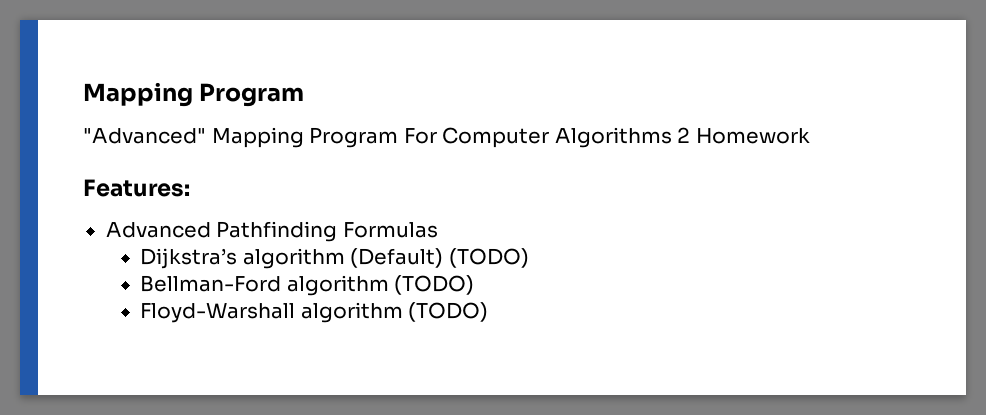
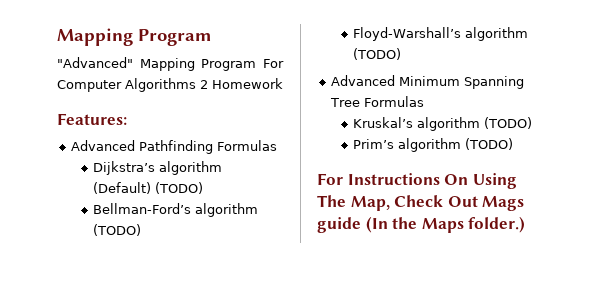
[140,275,475,296] [140,302,489,323] Bellman-Ford algorithm (TODO) // Floyd-Warshall algorithm (TODO) -> [93,203,259,217] [93,224,142,236] [353,27,529,41] [353,48,402,60] [331,75,525,89] [330,96,425,107] [353,117,533,131] [353,138,514,152] [317,173,517,189] [317,195,525,211] [317,216,526,233] Bellman-Ford’s algorithm (TODO) // Floyd-Warshall’s algorithm (TODO) // Advanced Minimum Spanning Tree Formulas // Kruskal’s algorithm (TODO) // Prim’s algorithm (TODO) // For Instructions On Using The Map, Check Out Mags guide (In the Maps folder.)

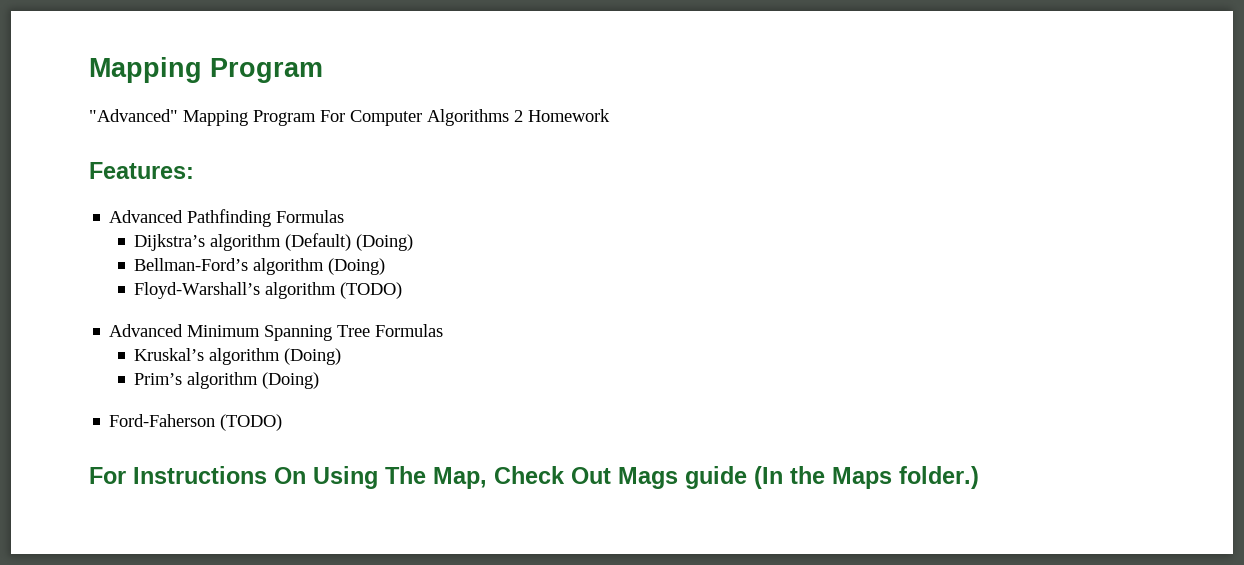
[155,182,204,194] (TODO) -> [356,234,414,251] (Doing)
[93,224,142,236] (TODO) -> [328,258,386,275] (Doing)
[484,117,533,129] (TODO) -> [284,348,342,365] (Doing)
(462, 145) none -> [262,372,320,389] [109,414,216,427] (Doing) // Ford-Faherson

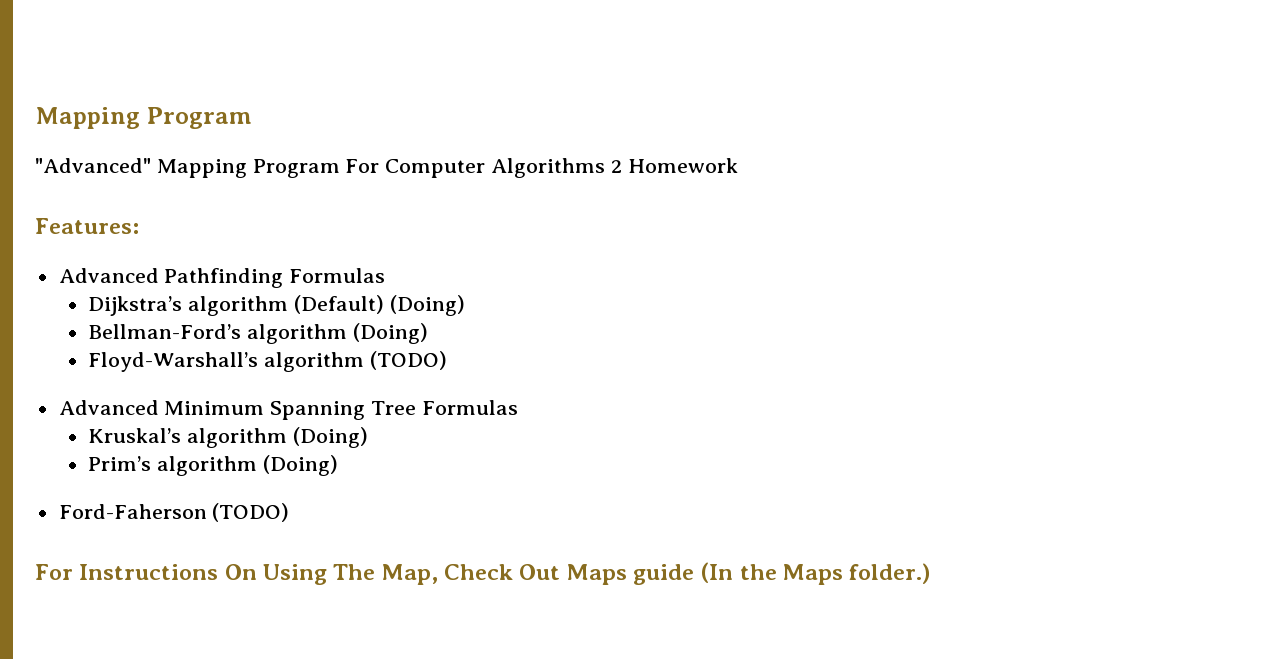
[618,467,678,489] Mags -> [566,564,627,585] Maps

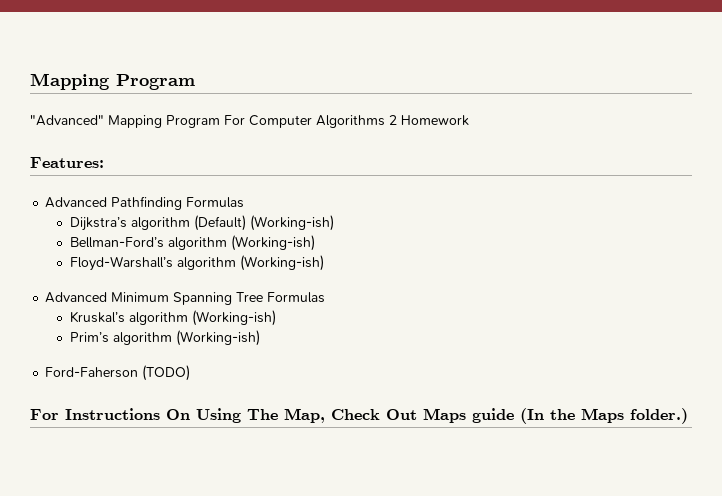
[389,295,465,316] (Doing) -> [250,215,335,231] (Working-ish)
[352,323,428,344] (Doing) -> [231,235,316,251] (Working-ish)
[369,351,447,370] (TODO) -> [240,255,325,271] (Working-ish)
[292,427,368,448] (Doing) -> [192,310,277,326] (Working-ish)
[262,455,338,476] (Doing) -> [176,330,261,346] (Working-ish)

